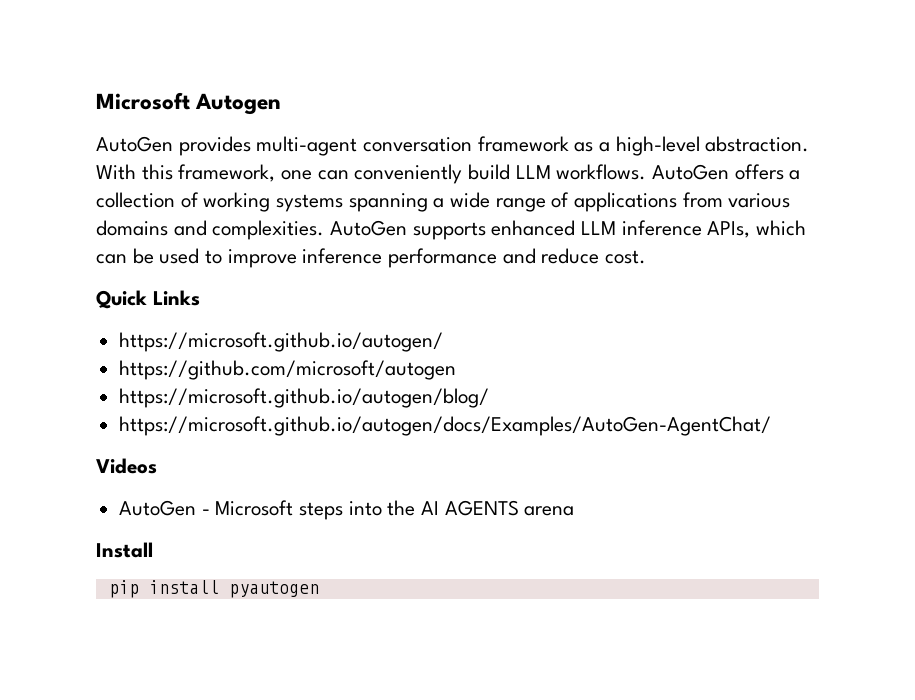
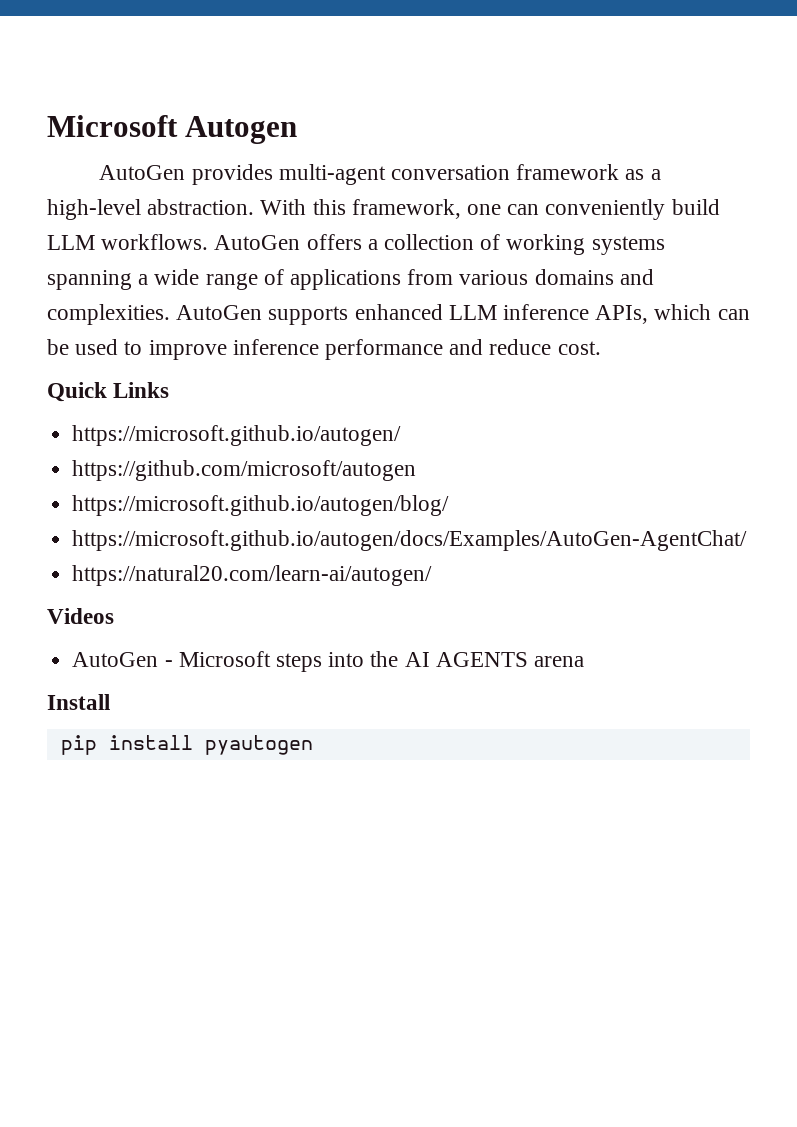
(772, 426) none -> [72,565,433,586] // https://natural20.com/learn-ai/autogen/

